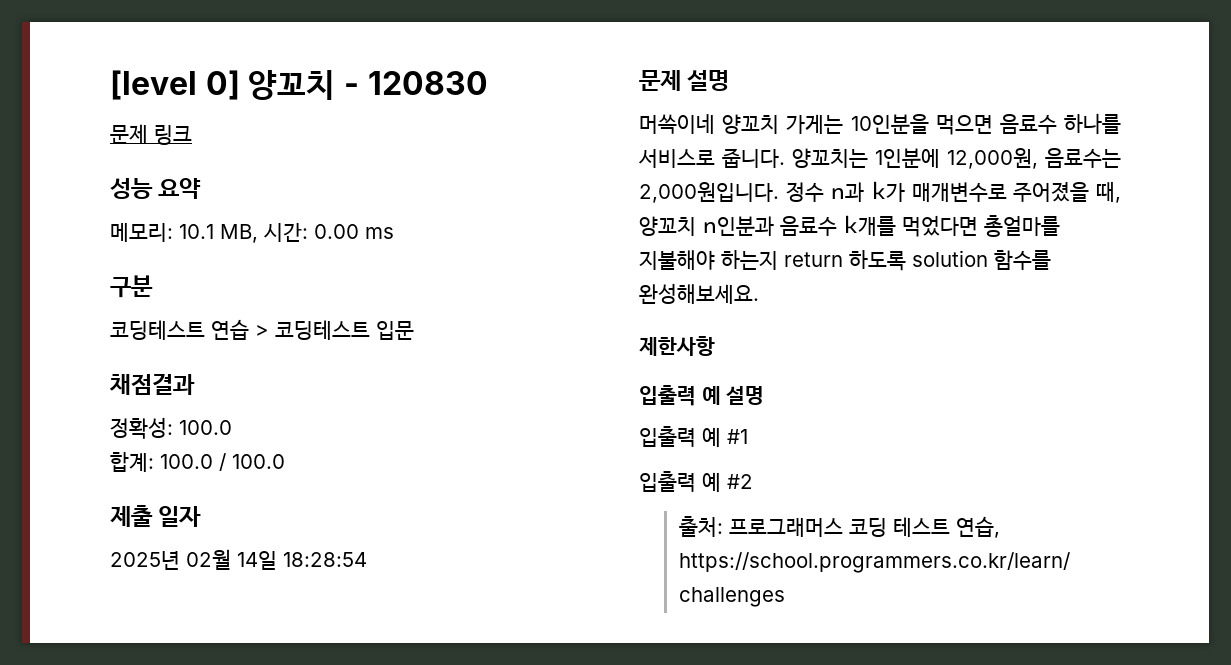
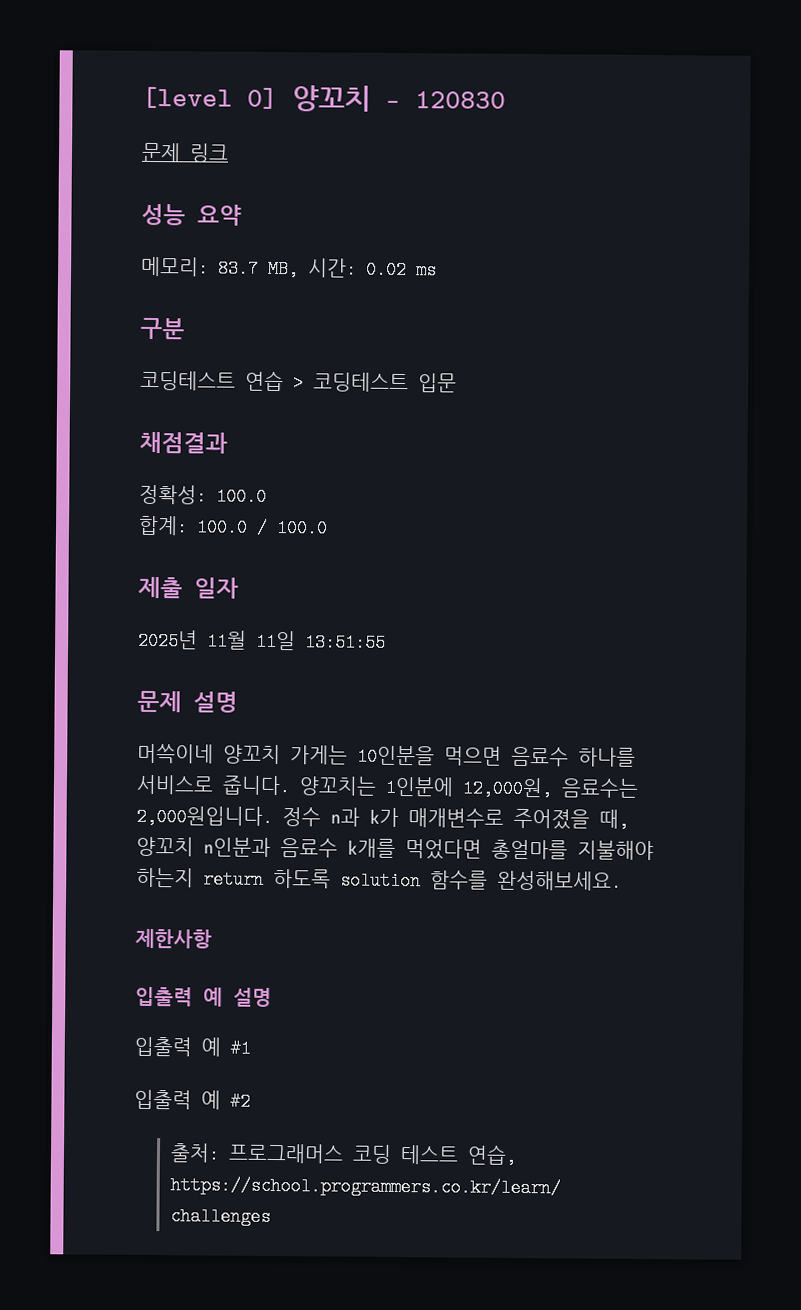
[179,224,214,239] 10.1 -> [218,259,259,278] 83.7
[314,224,359,239] 0.00 -> [366,260,407,280] 0.02
[186,549,367,570] 02월 14일 18:28:54 -> [207,630,386,652] 11월 11일 13:51:55

